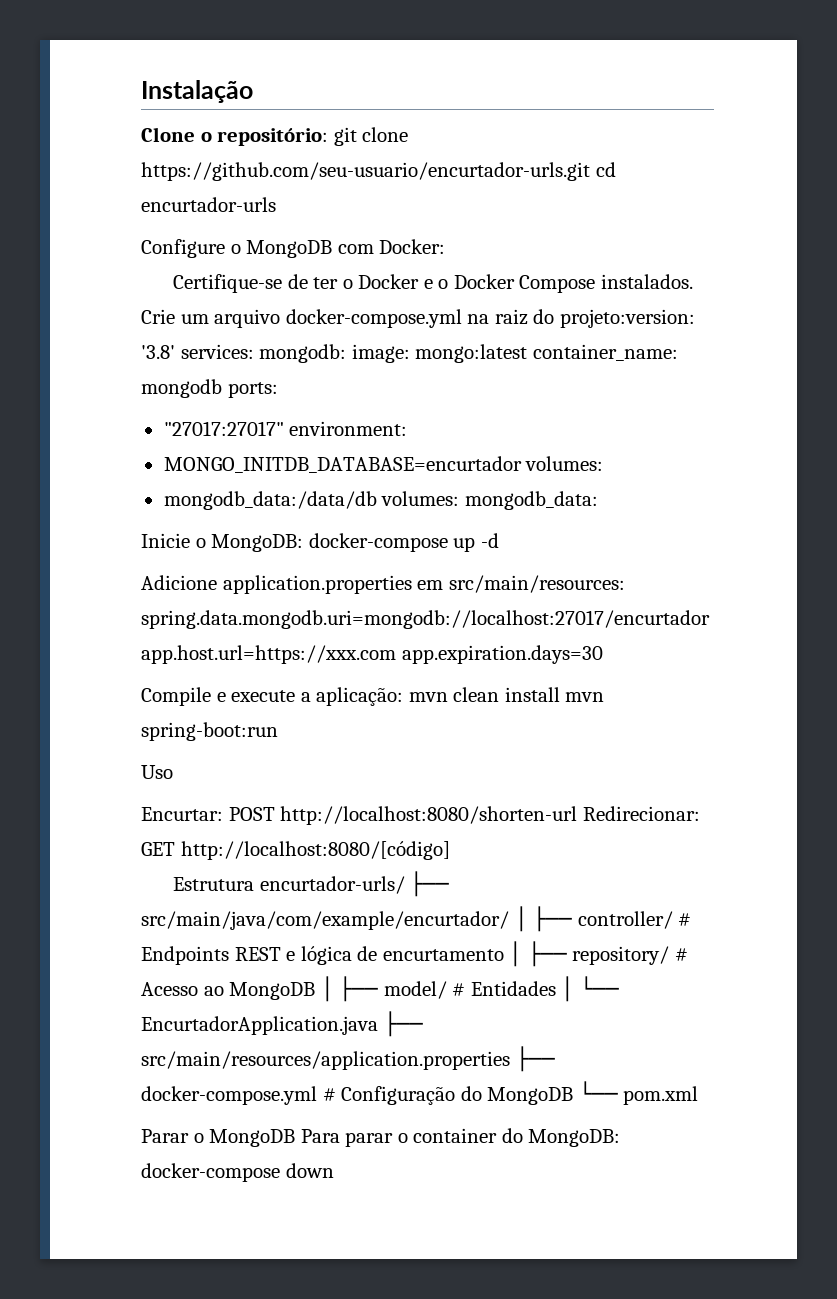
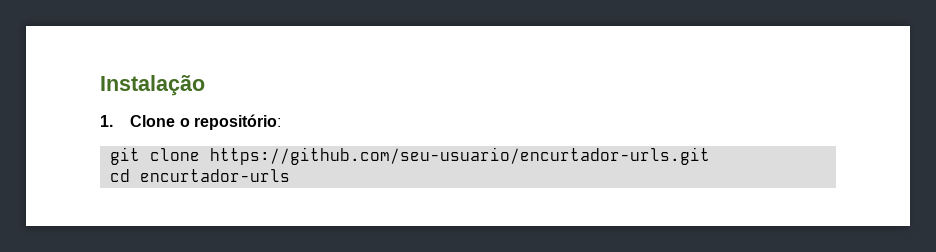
(253, 91) none -> [100,115,113,127] 1.
(329, 137) none -> (282, 122) //
(590, 171) none -> (710, 156) //
[141,239,446,258] [173,274,693,293] [141,309,695,328] [141,344,678,363] [141,379,278,398] [163,421,408,436] [163,456,604,473] [163,491,598,510] [141,533,499,552] [141,575,625,594] [141,610,710,629] [141,645,603,664] [141,687,605,706] [141,722,278,741] [141,765,173,779] [141,806,700,825] [141,841,450,860] [173,871,450,897] [141,906,692,932] [141,941,688,967] [141,976,619,1002] [141,1011,423,1037] [141,1046,555,1072] [141,1081,699,1105] [141,1128,621,1147] [141,1163,334,1182] // Configure o MongoDB com Docker: // Certifique-se de ter o Docker e o Docker Compose instalados. Crie um arquivo docker-compose.yml na raiz do projeto:version: '3.8' services: mongodb: image: mongo:latest container_name: mongodb ports: // "27017:27017" environment: // MONGO_INITDB_DATABASE=encurtador volumes: // mongodb_data:/data/db volumes: mongodb_data: // Inicie o MongoDB: docker-compose up -d // Adicione application.properties em src/main/resources: spring.data.mongodb.uri=mongodb://localhost:27017/encurtador app.host.url=https://xxx.com app.expiration.days=30 // Compile e execute a aplicação: mvn clean install mvn spring-boot:run // Uso // Encurtar: POST http://localhost:8080/shorten-url Redirecionar: GET http://localhost:8080/[código] // Estrutura encurtador-urls/ ├── src/main/java/com/example/encurtador/ │ ├── controller/ # Endpoints REST e lógica de encurtamento │ ├── repository/ # Acesso ao MongoDB │ ├── model/ # Entidades │ └── EncurtadorApplication.java ├── src/main/resources/application.properties ├── docker-compose.yml # Configuração do MongoDB └── pom.xml // Parar o MongoDB Para parar o container do MongoDB: docker-compose down -> (290, 175) none

